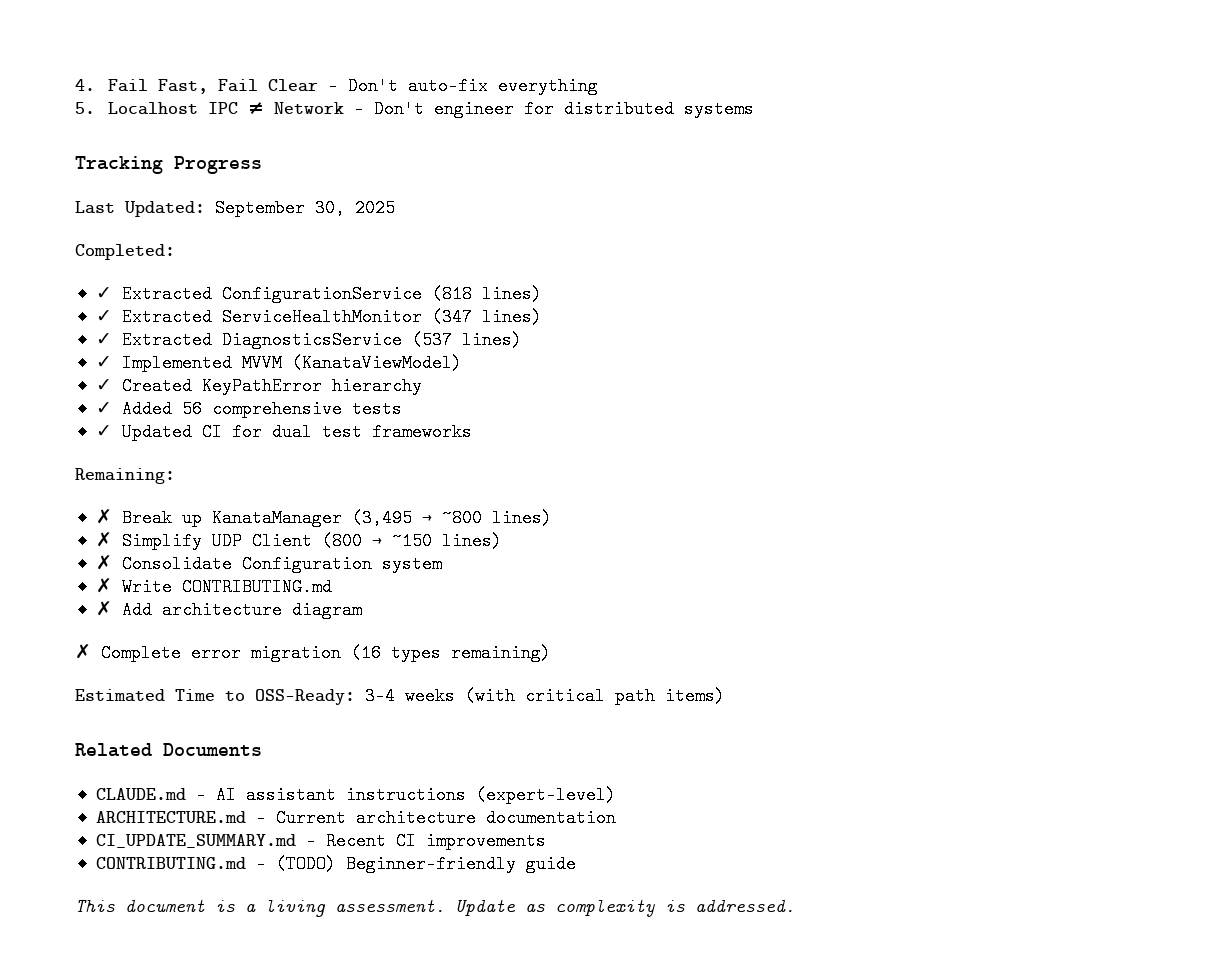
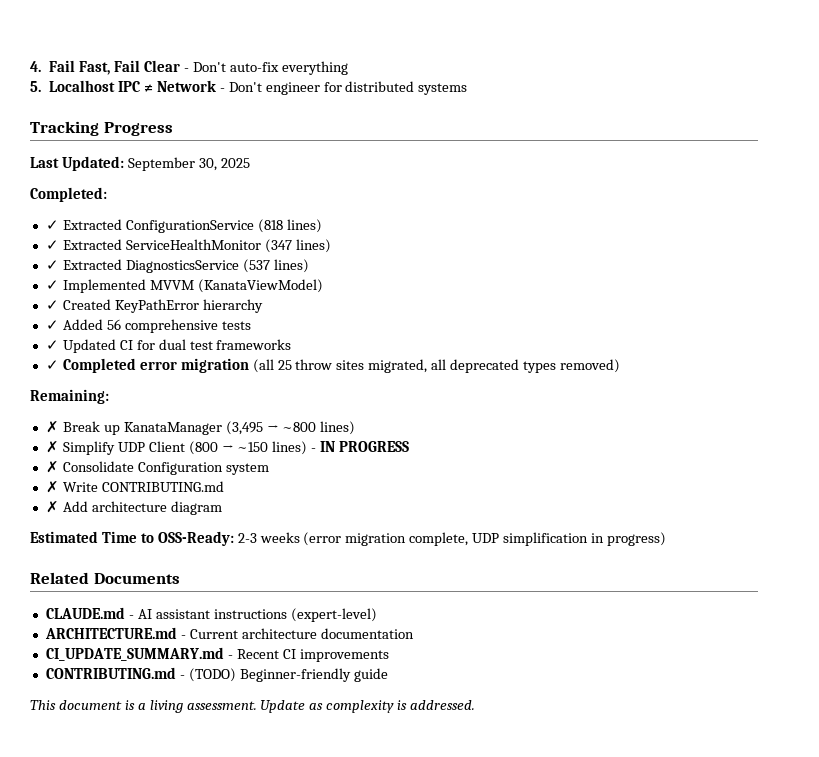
(472, 432) none -> [45,358,620,373] // ✓ Completed error migration (all 25 throw sites migrated, all deprecated types removed)
(502, 541) none -> [311,441,410,452] - IN PROGRESS
[75,644,551,662] [75,687,725,705] ✗ Complete error migration (16 types remaining) // Estimated Time to OSS-Ready: 3-4 weeks (with critical path items) -> [30,531,666,546] Estimated Time to OSS-Ready: 2-3 weeks (error migration complete, UDP simplification in progress)

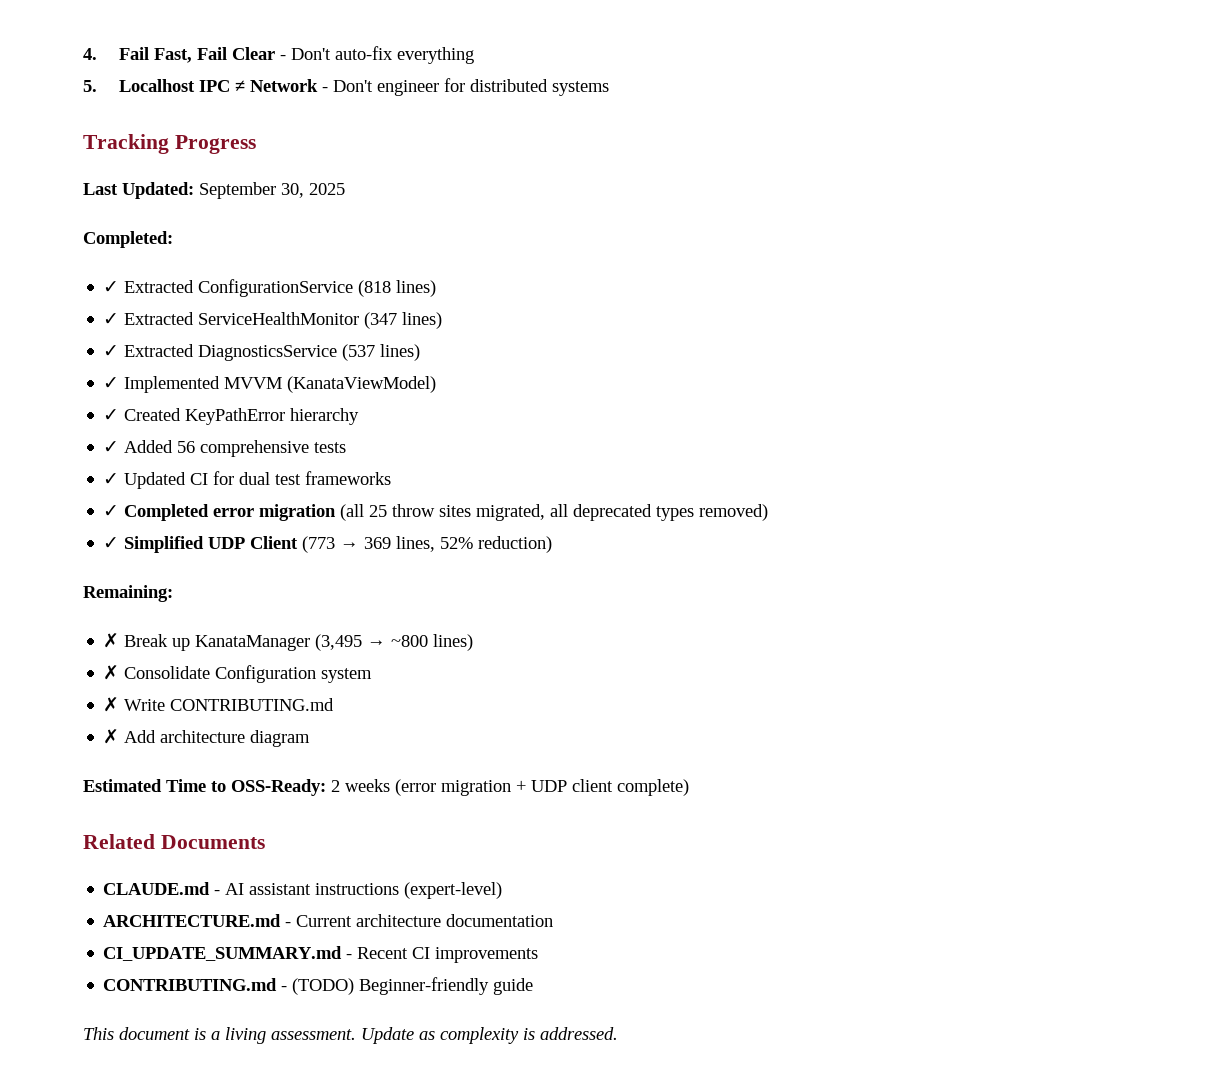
(620, 366) none -> [103,536,553,553] // ✓ Simplified UDP Client (773 → 369 lines, 52% reduction)
[45,441,410,455] // ✗ Simplify UDP Client (800 → ~150 lines) - IN PROGRESS -> (474, 642) none
[237,533,257,543] 2-3 -> [331,780,340,792] 2
[409,532,666,546] complete, UDP simplification in progress) -> [516,779,689,796] + UDP client complete)

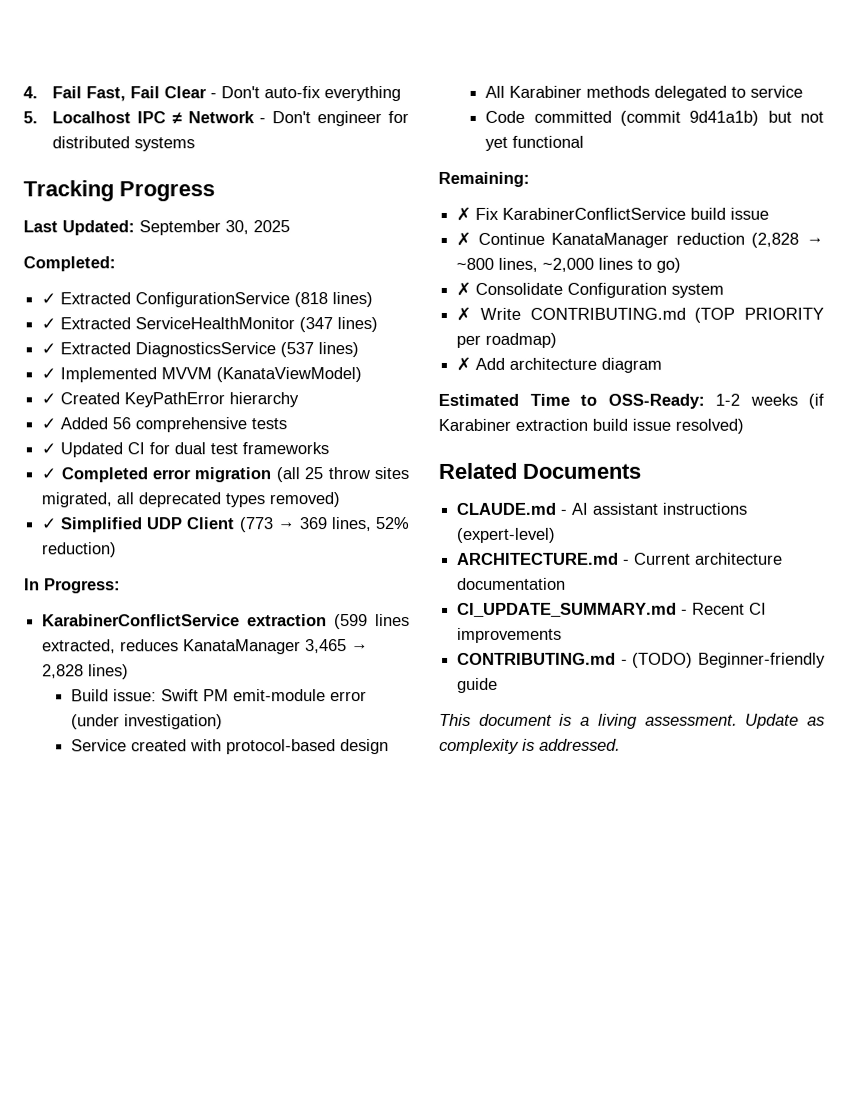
[83,585,173,602] [103,633,474,651] Remaining: // ✗ Break up KanataManager (3,495 → ~800 lines) -> [24,578,121,594] [42,614,410,630] [42,639,370,655] [42,664,130,680] [71,689,368,702] [71,714,224,730] [71,739,390,755] [485,85,804,101] [485,110,824,126] [485,135,585,151] [438,171,530,187] [456,206,770,221] [456,231,824,248] [456,257,682,273] In Progress: // KarabinerConflictService extraction (599 lines extracted, reduces KanataManager 3,465 → 2,828 lines) // Build issue: Swift PM emit-module error (under investigation) // Service created with protocol-based design // All Karabiner methods delegated to service // Code committed (commit 9d41a1b) but not yet functional // Remaining: // ✗ Fix KarabinerConflictService build issue // ✗ Continue KanataManager reduction (2,828 → ~800 lines, ~2,000 lines to go)
(335, 704) none -> [694,307,824,323] [456,332,558,348] (TOP PRIORITY per roadmap)
[331,779,689,796] 2 weeks (error migration + UDP client complete) -> [715,393,824,409] [438,418,744,434] 1-2 weeks (if Karabiner extraction build issue resolved)

